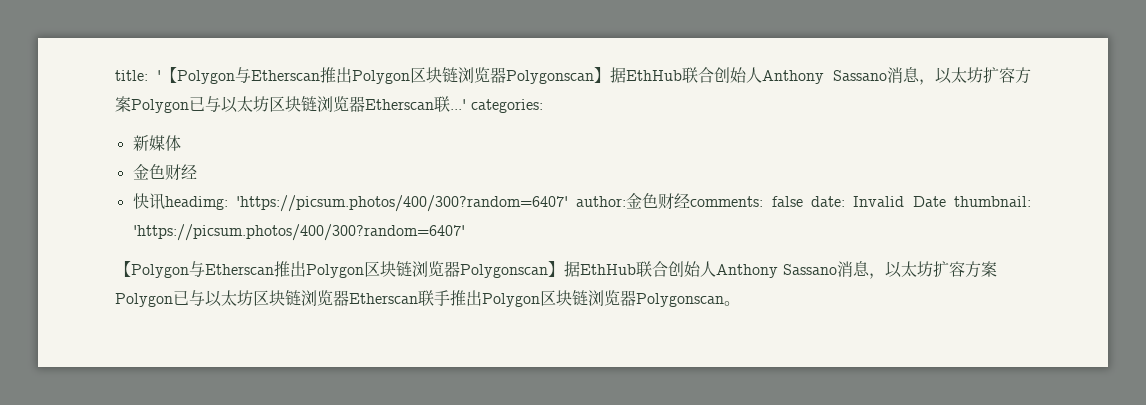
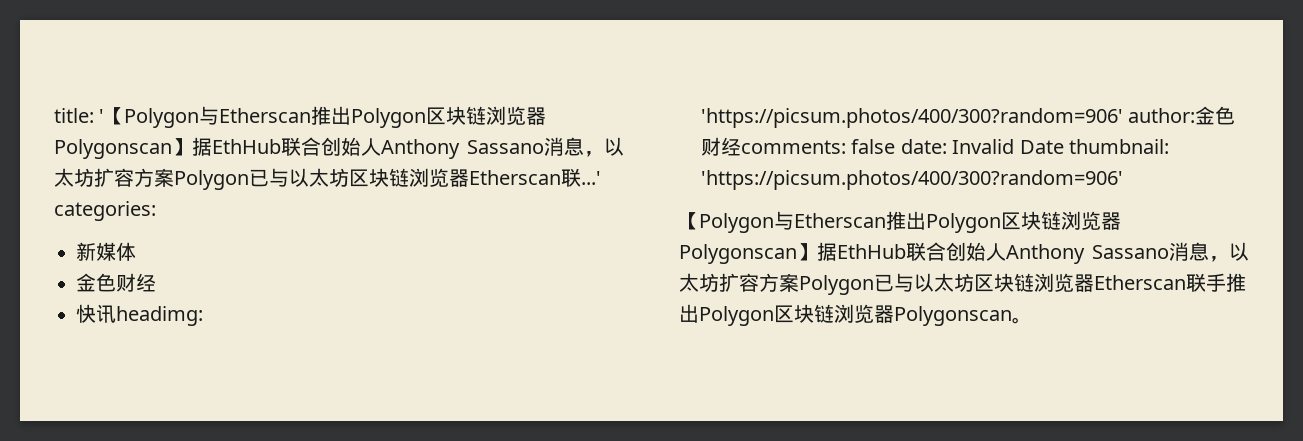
[235,195,568,212] 'https://picsum.photos/400/300?random=6407' -> [701,108,1123,128] 'https://picsum.photos/400/300?random=906'
[132,224,465,241] 'https://picsum.photos/400/300?random=6407' -> [701,170,1123,190] 'https://picsum.photos/400/300?random=906'

